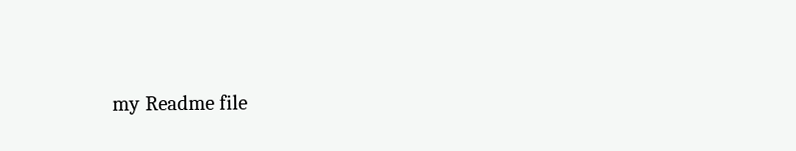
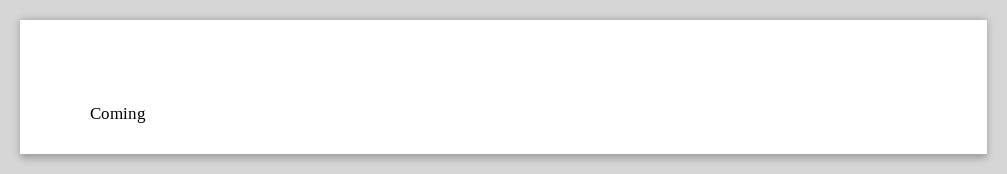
[112,94,249,115] my Readme file -> [90,108,146,123] Coming

